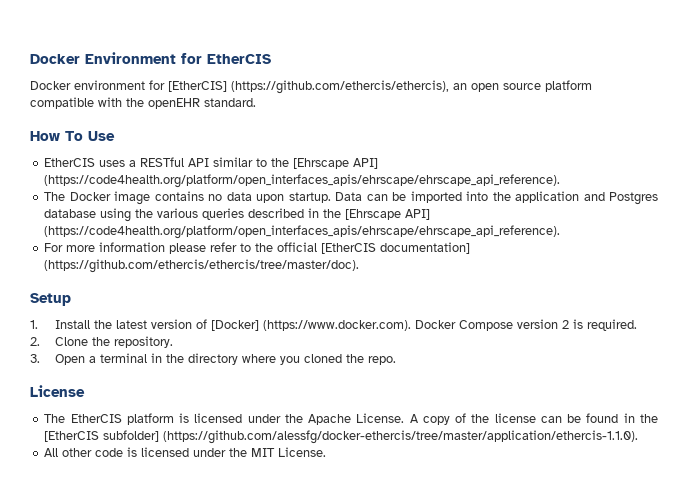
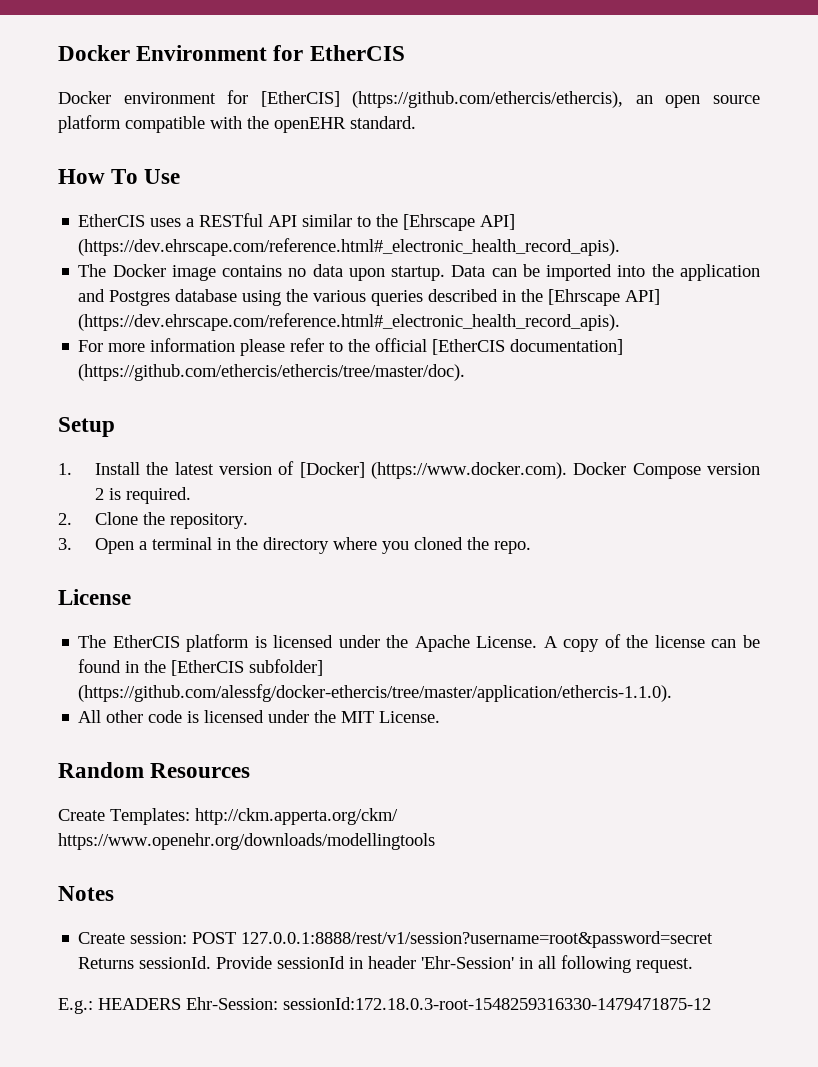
[44,174,561,188] (https://code4health.org/platform/open_interfaces_apis/ehrscape/ehrscape_api_reference). -> [78,238,621,256] (https://dev.ehrscape.com/reference.html#_electronic_health_record_apis).
[44,225,561,239] (https://code4health.org/platform/open_interfaces_apis/ehrscape/ehrscape_api_reference). -> [78,313,621,331] (https://dev.ehrscape.com/reference.html#_electronic_health_record_apis).
(327, 452) none -> [58,762,251,778] [58,808,398,825] [58,833,435,850] [58,886,114,901] [78,931,714,948] [78,955,694,973] [58,997,711,1014] // Random Resources // Create Templates: http://ckm.apperta.org/ckm/ https://www.openehr.org/downloads/modellingtools // Notes // Create session: POST 127.0.0.1:8888/rest/v1/session?username=root&password=secret Returns sessionId. Provide sessionId in header 'Ehr-Session' in all following request. // E.g.: HEADERS Ehr-Session: sessionId:172.18.0.3-root-1548259316330-1479471875-12

